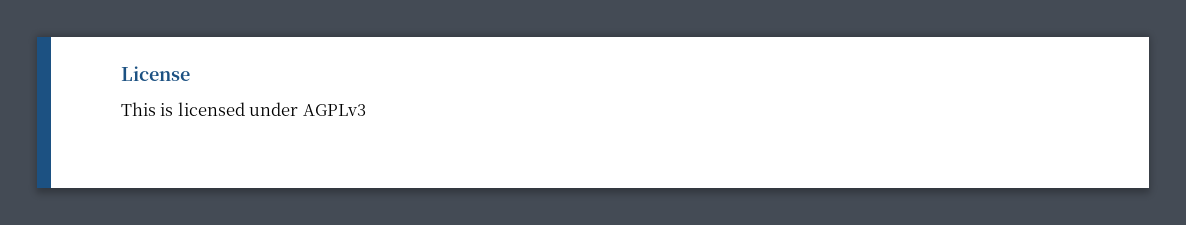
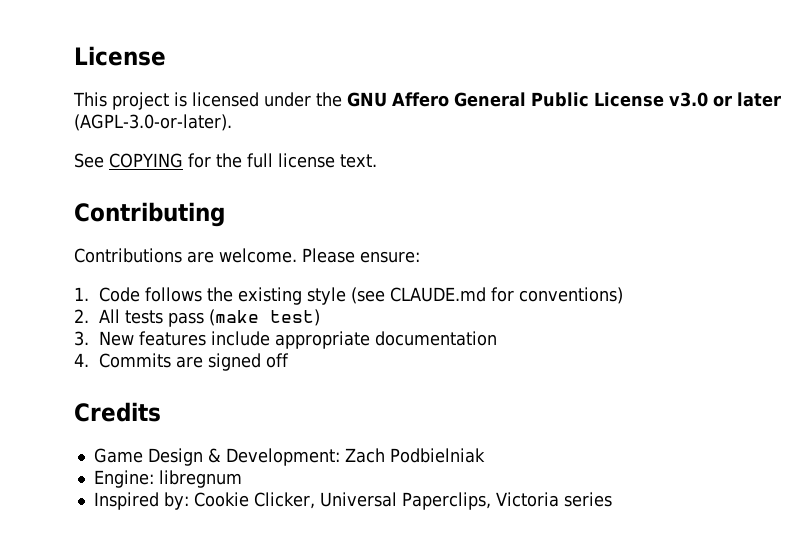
(156, 109) none -> [112,92,169,110] project
[302,104,366,116] AGPLv3 -> [316,92,781,107] [74,114,232,131] [74,153,377,168] [74,202,225,227] [74,248,420,263] [74,287,623,305] [74,309,320,327] [74,331,497,349] [74,353,289,371] [74,402,161,422] [93,448,485,466] [93,470,242,488] [93,492,612,510] the GNU Affero General Public License v3.0 or later (AGPL-3.0-or-later). // See COPYING for the full license text. // Contributing // Contributions are welcome. Please ensure: // 1. Code follows the existing style (see CLAUDE.md for conventions) // 2. All tests pass (make test) // 3. New features include appropriate documentation // 4. Commits are signed off // Credits // Game Design & Development: Zach Podbielniak // Engine: libregnum // Inspired by: Cookie Clicker, Universal Paperclips, Victoria series

